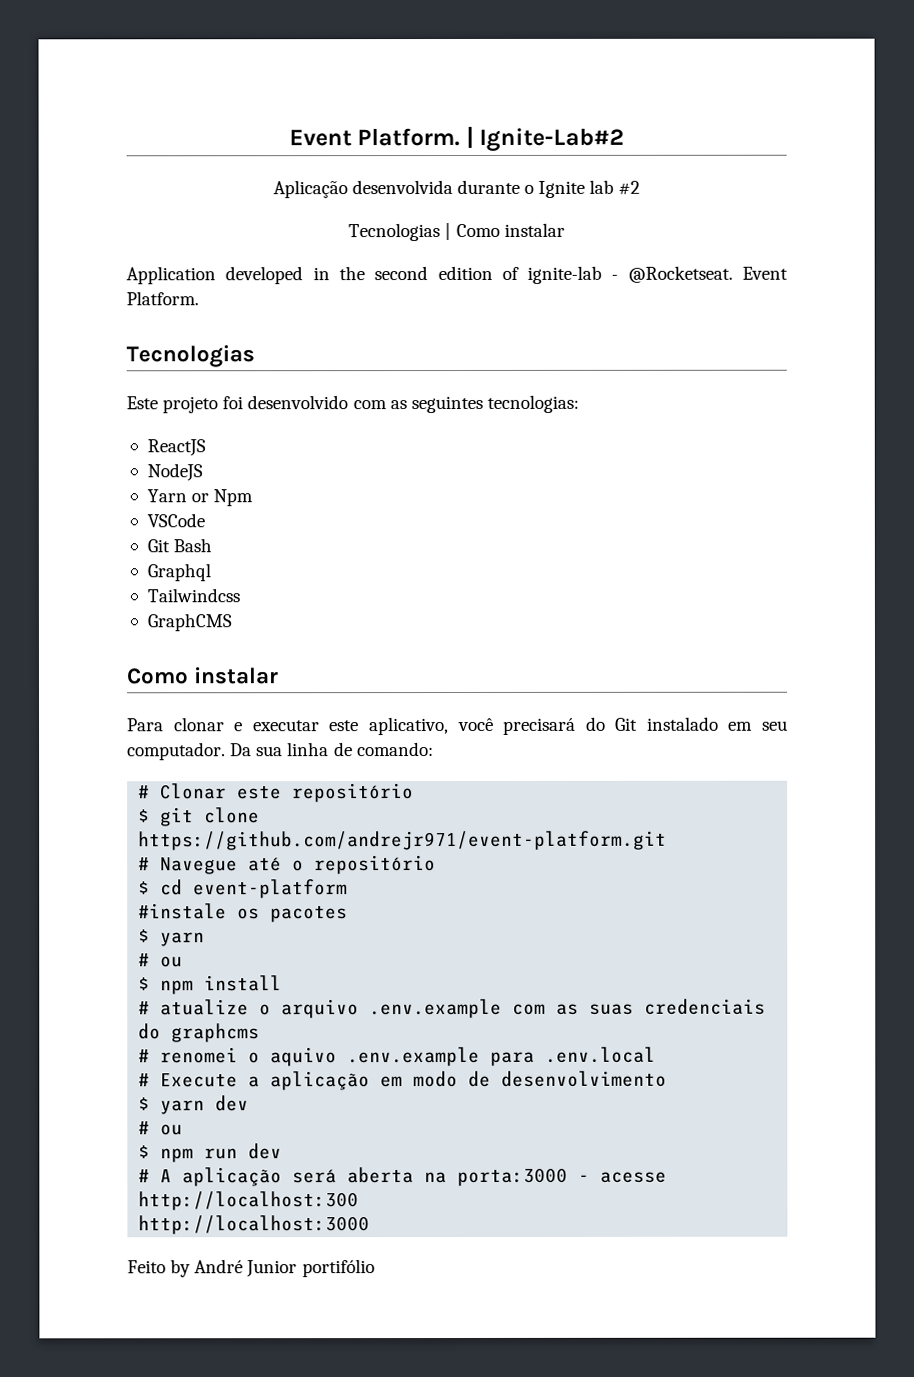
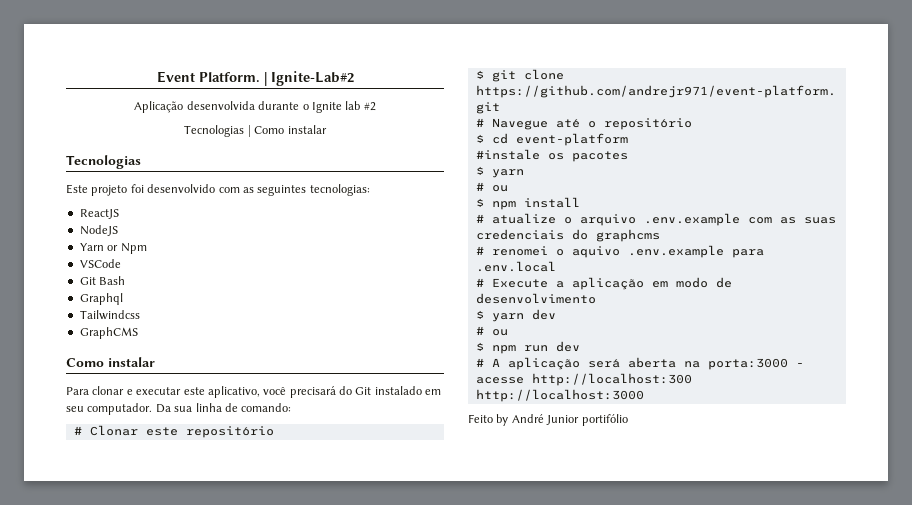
[126,265,788,285] [126,291,199,306] // Application developed in the second edition of ignite-lab - @Rocketseat. Event Platform. -> (327, 129) none

